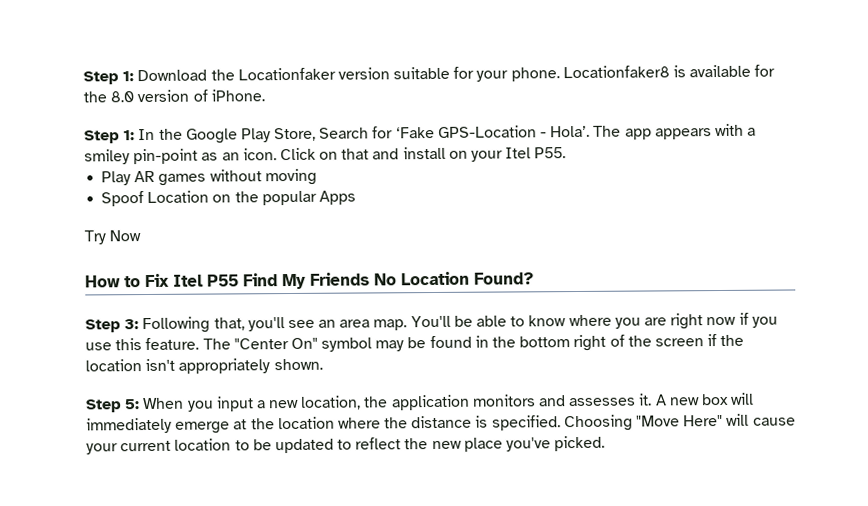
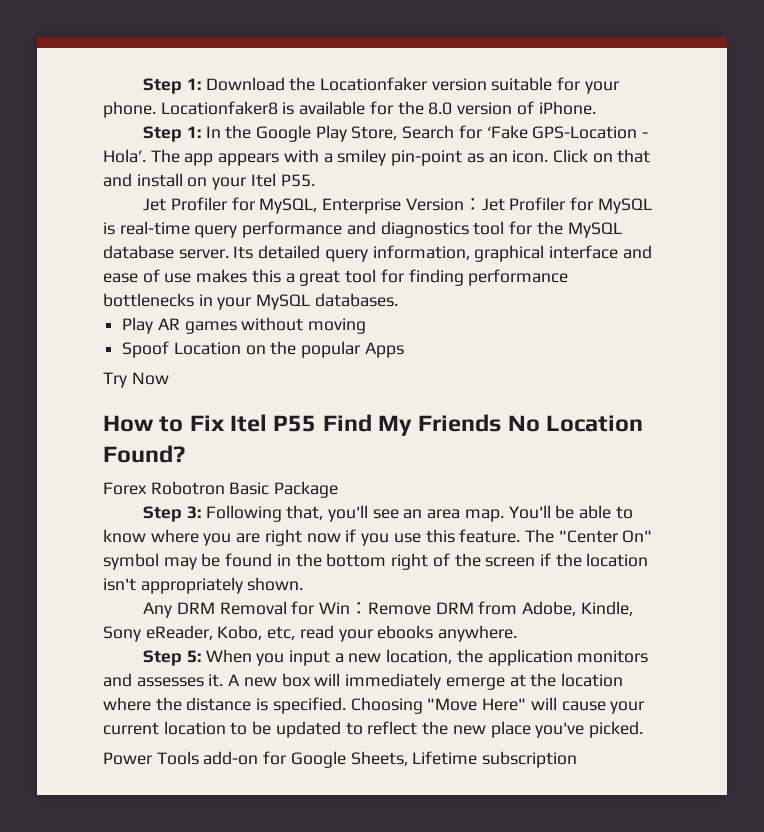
(567, 153) none -> [143,197,652,214] [103,221,622,238] [103,245,652,262] [103,269,569,286] [103,293,398,310] // Jet Profiler for MySQL, Enterprise Version：Jet Profiler for MySQL is real-time query performance and diagnostics tool for the MySQL database server. Its detailed query information, graphical interface and ease of use makes this a great tool for finding performance bottlenecks in your MySQL databases.
(534, 278) none -> [103,481,339,498] // Forex Robotron Basic Package
(323, 364) none -> [143,601,633,618] [103,625,518,642] // Any DRM Removal for Win：Remove DRM from Adobe, Kindle, Sony eReader, Kobo, etc, read your ebooks anywhere.
(606, 443) none -> [103,751,578,768] // Power Tools add-on for Google Sheets, Lifetime subscription

